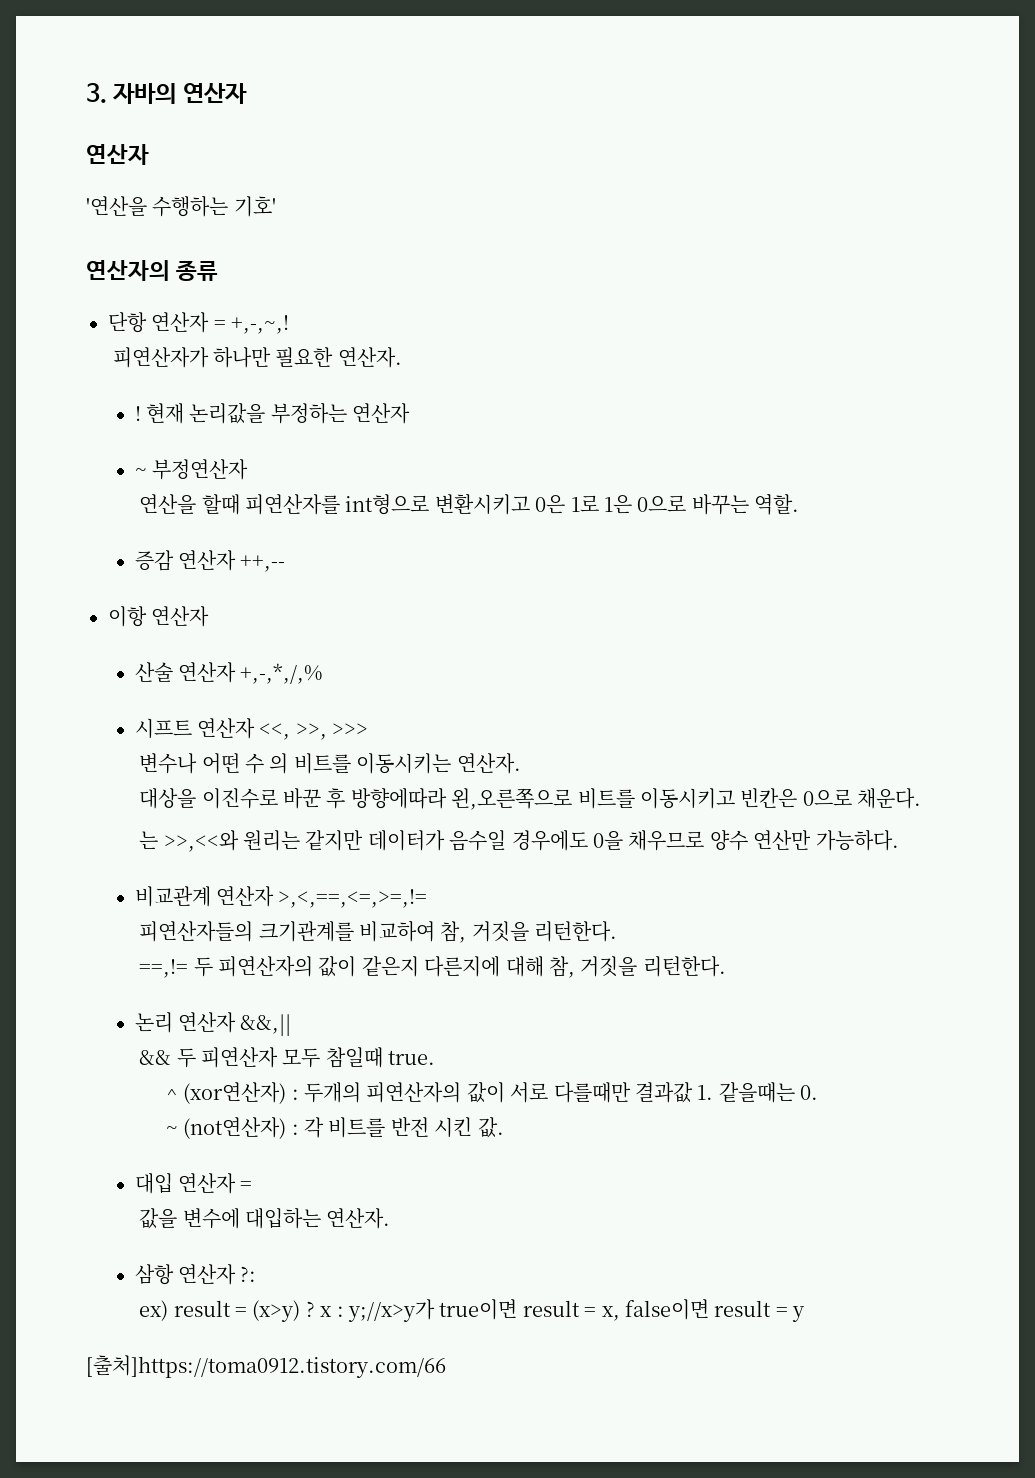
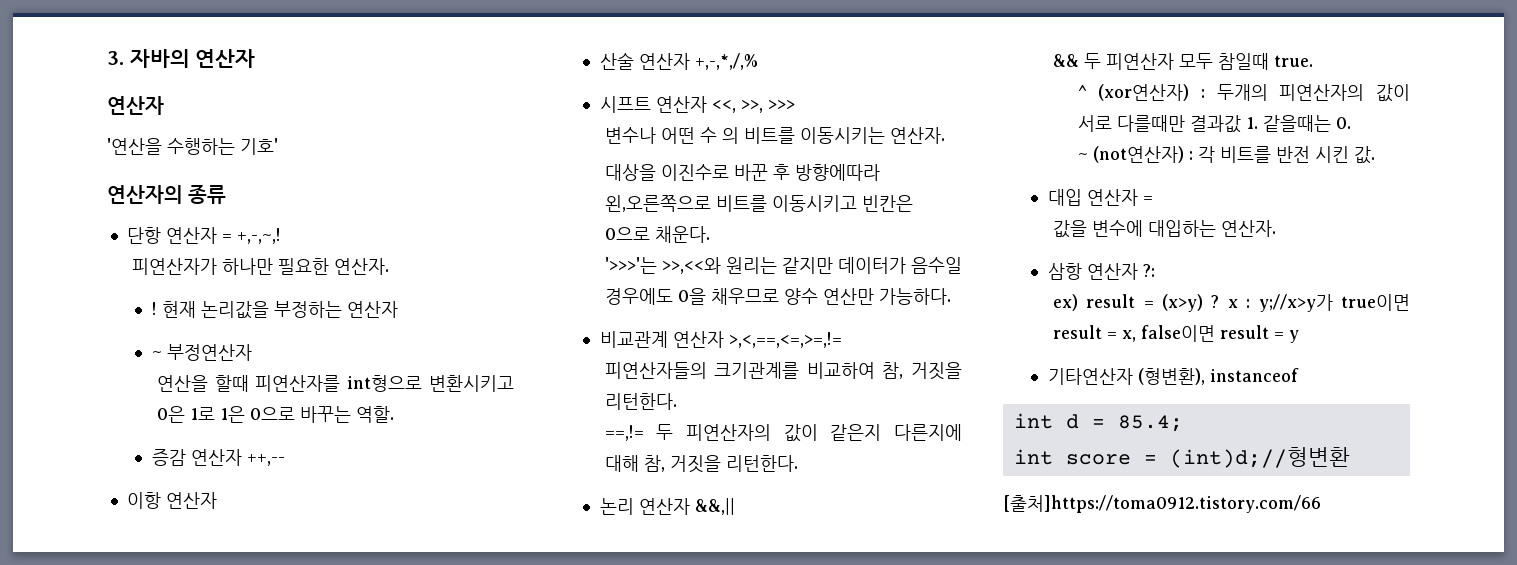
[139,831,159,849] 는 -> [604,257,657,274] '>>>'는
(806, 1314) none -> [1047,368,1299,385] [1013,413,1183,432] [1013,447,1350,468] // 기타연산자 (형변환), instanceof // int d = 85.4; // int score = (int)d;//형변환

